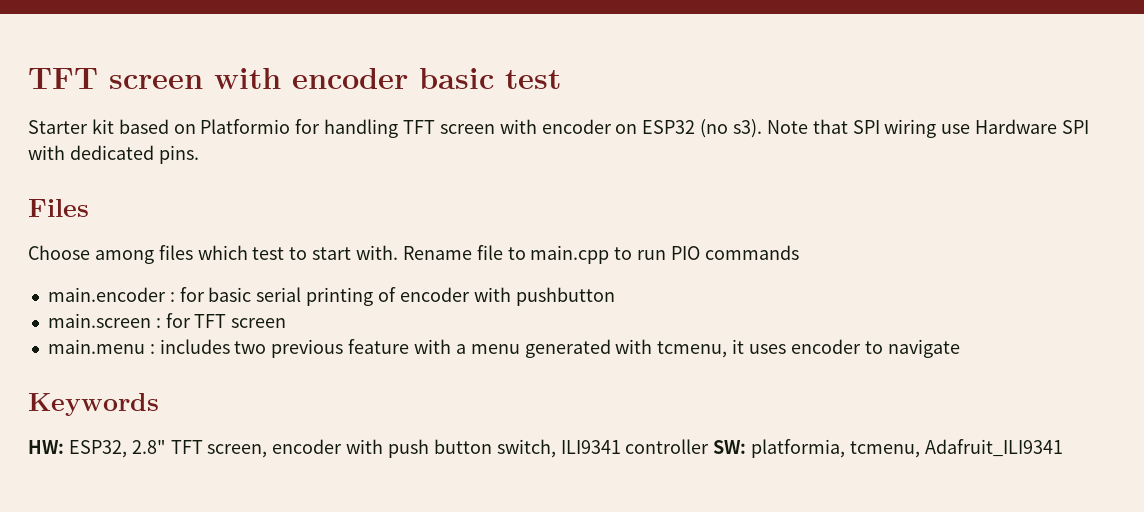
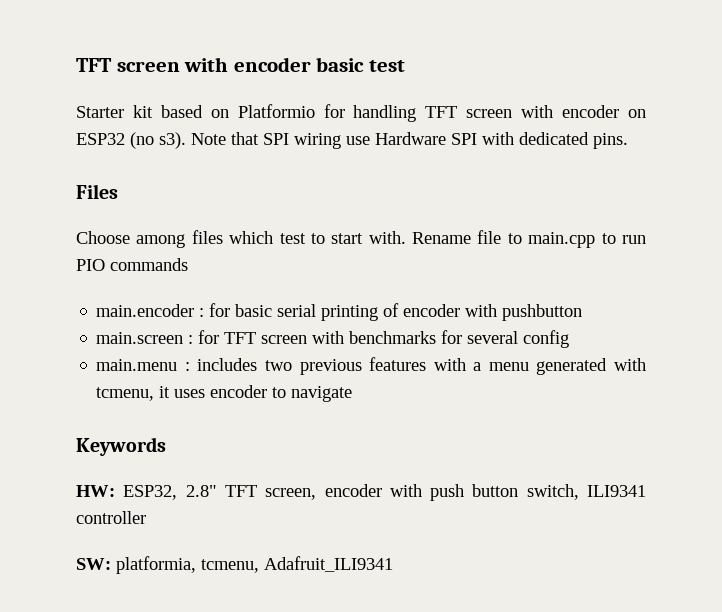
(287, 323) none -> [312,330,570,348] with benchmarks for several config
[348,339,410,354] feature -> [369,357,427,371] features
(710, 446) none -> (146, 517) //

